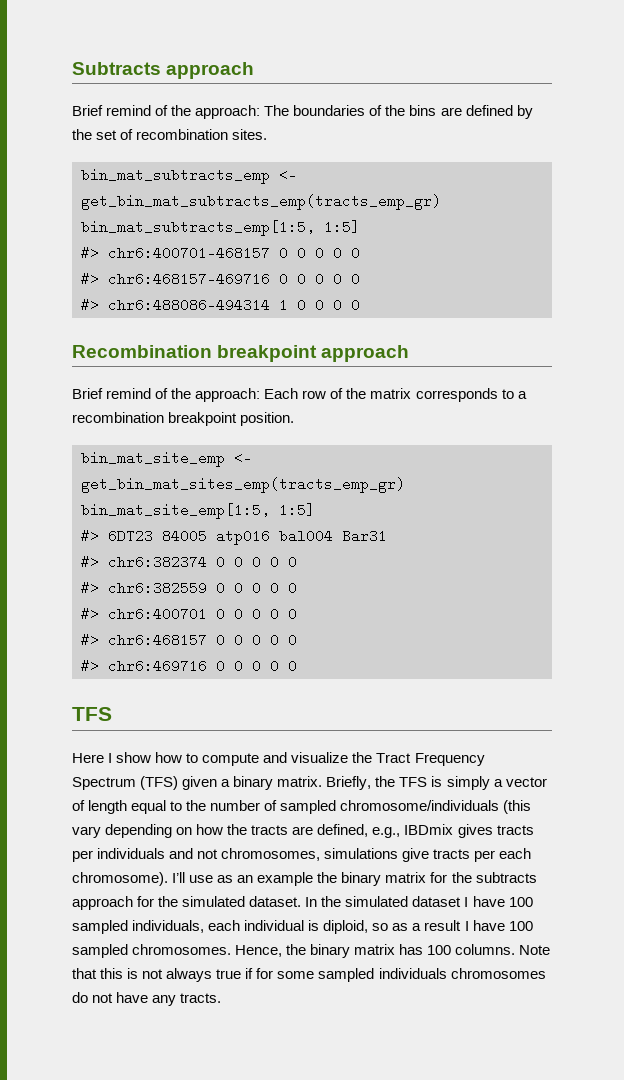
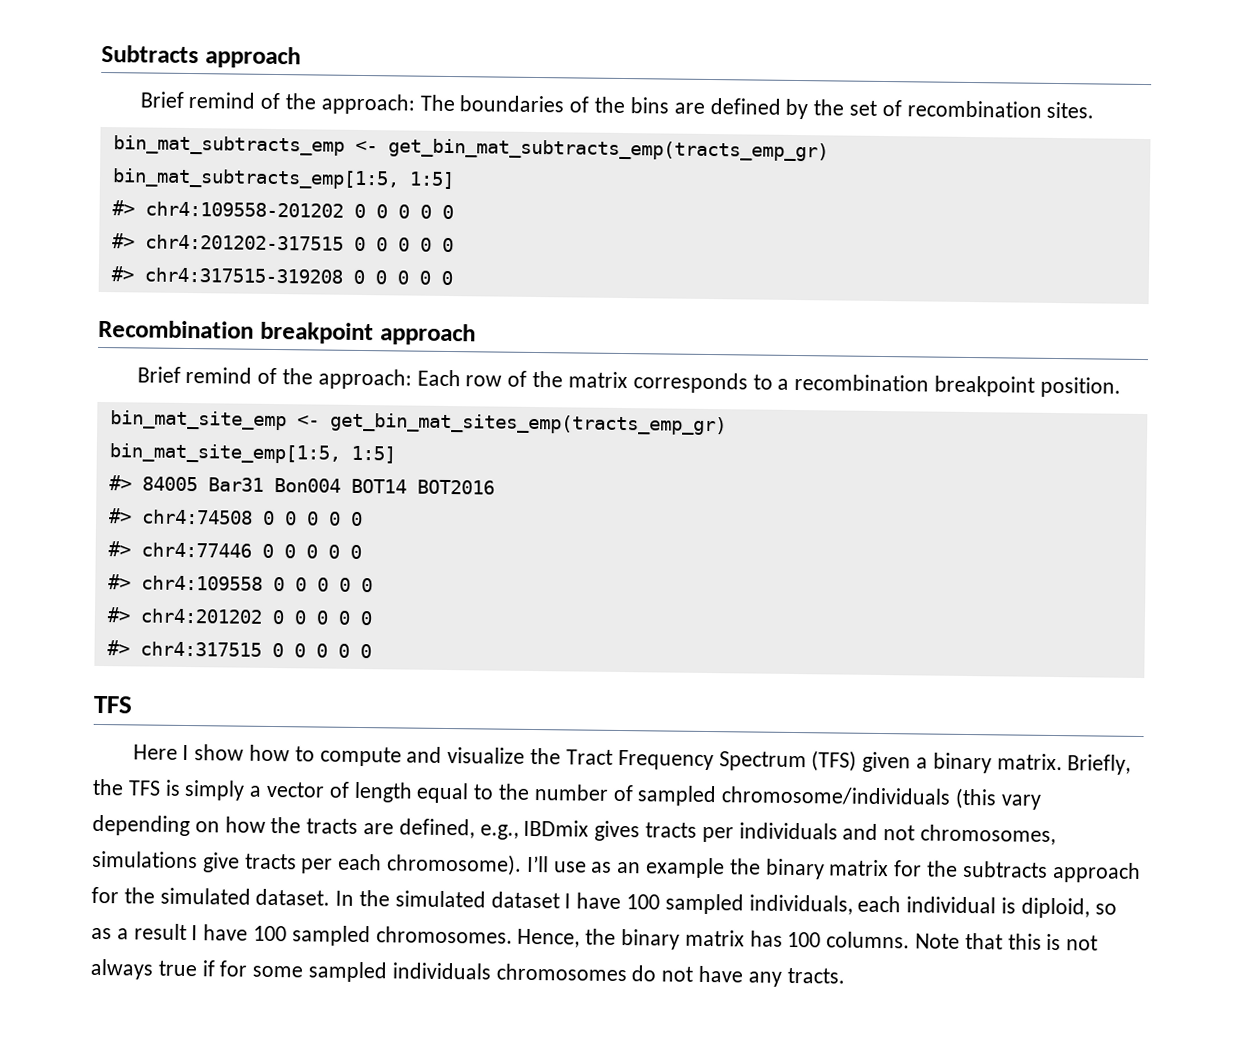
[108,246,360,260] [81,272,360,286] [81,298,288,312] chr6:400701-468157 0 0 0 0 0 // #> chr6:468157-469716 0 0 0 0 0 // #> chr6:488086-494314 1 -> [144,201,454,220] [111,233,454,253] [110,266,365,285] chr4:109558-201202 0 0 0 0 0 // #> chr4:201202-317515 0 0 0 0 0 // #> chr4:317515-319208 0
[108,529,387,545] [81,555,297,569] [81,581,297,595] [81,607,297,621] [81,633,297,647] [81,659,207,673] 6DT23 84005 atp016 bal004 Bar31 // #> chr6:382374 0 0 0 0 0 // #> chr6:382559 0 0 0 0 0 // #> chr6:400701 0 0 0 0 0 // #> chr6:468157 0 0 0 0 0 // #> chr6:469716 -> [141,476,495,495] [108,508,363,527] [107,541,362,560] [107,574,373,593] [106,607,373,626] [106,640,262,657] 84005 Bar31 Bon004 BOT14 BOT2016 // #> chr4:74508 0 0 0 0 0 // #> chr4:77446 0 0 0 0 0 // #> chr4:109558 0 0 0 0 0 // #> chr4:201202 0 0 0 0 0 // #> chr4:317515

